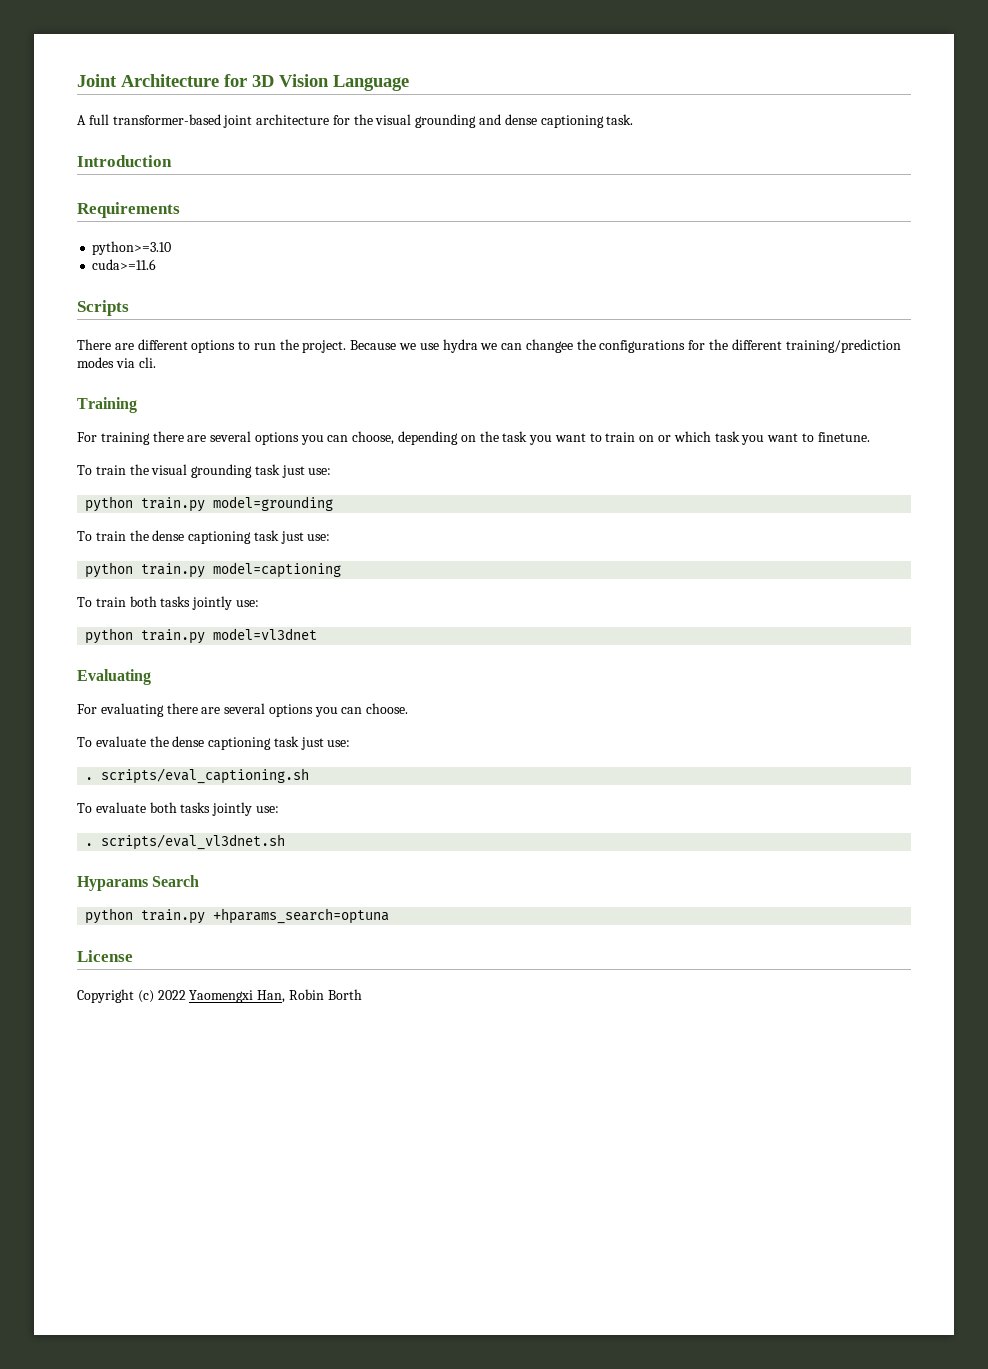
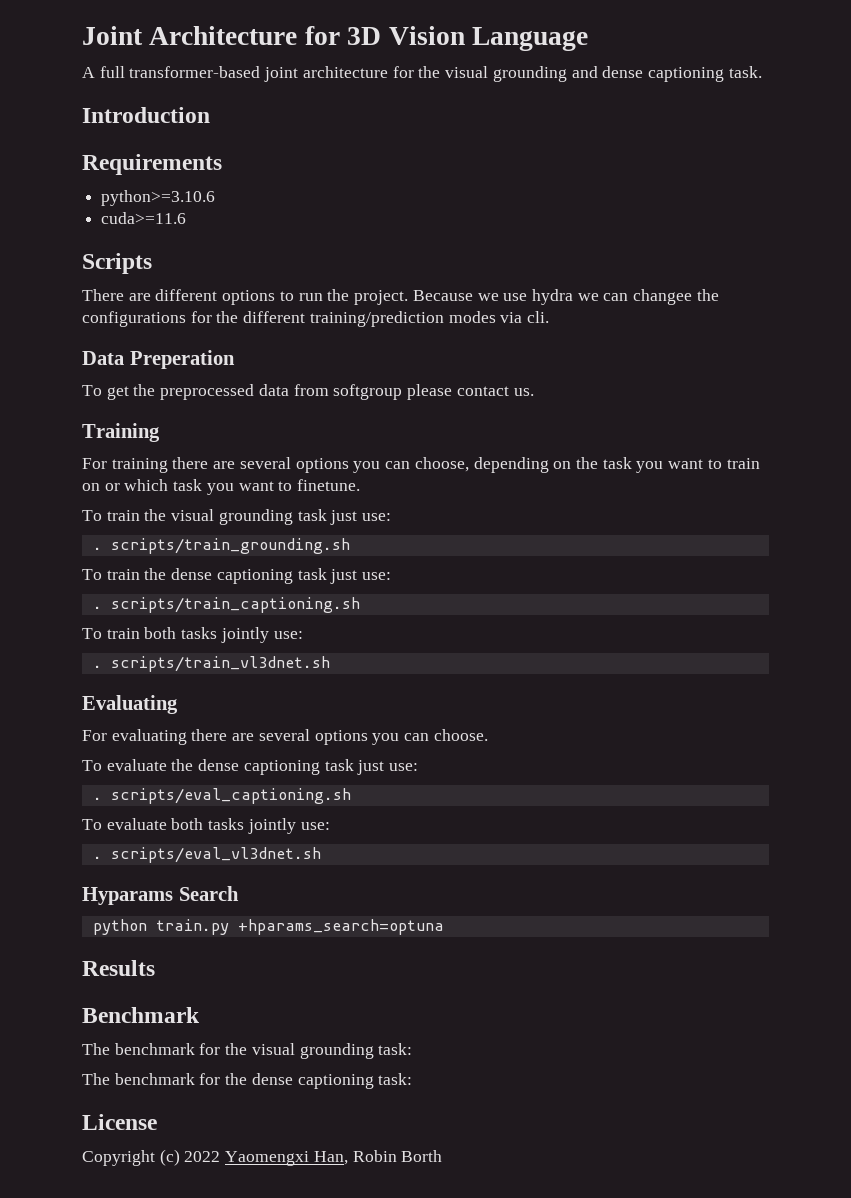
[92,241,172,255] python>=3.10 -> [101,190,216,206] python>=3.10.6
(156, 362) none -> [82,350,235,369] [82,384,534,400] // Data Preperation // To get the preprocessed data from softgroup please contact us.
[85,496,334,512] python train.py model=grounding -> [92,538,350,554] . scripts/train_grounding.sh
[85,562,342,578] python train.py model=captioning -> [92,597,360,613] . scripts/train_captioning.sh
[85,628,318,644] python train.py model=vl3dnet -> [92,656,330,672] . scripts/train_vl3dnet.sh
(390, 916) none -> [82,960,155,976] [82,1007,200,1023] [82,1043,413,1059] [82,1073,413,1089] // Results // Benchmark // The benchmark for the visual grounding task: // The benchmark for the dense captioning task:

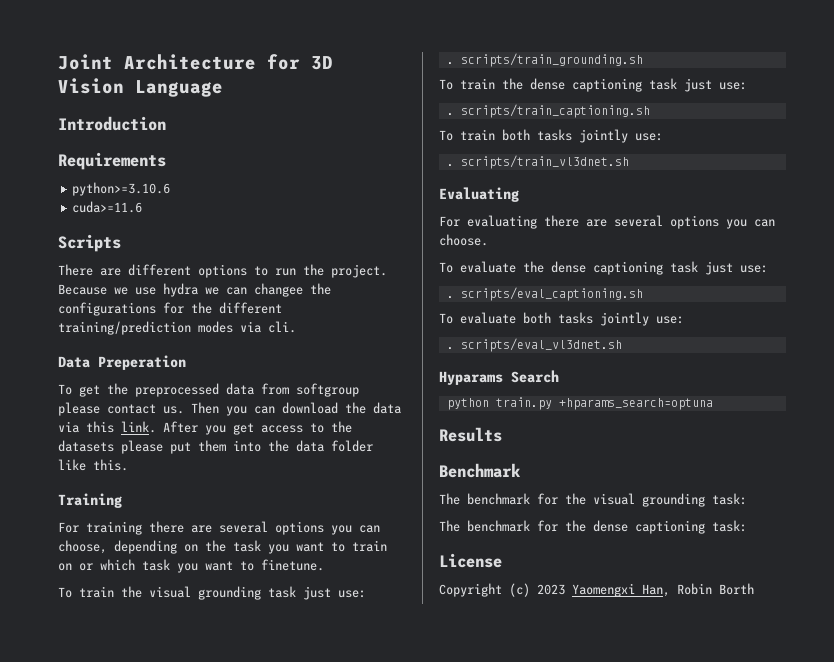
[82,66,762,82] // A full transformer-based joint architecture for the visual grounding and dense captioning task. -> (223, 88) none
(534, 392) none -> [191,402,401,416] [58,421,352,435] [58,440,373,454] [58,459,128,471] Then you can download the data via this link. After you get access to the datasets please put them into the data folder like this.
[184,1151,221,1162] 2022 -> [537,584,565,595] 2023

